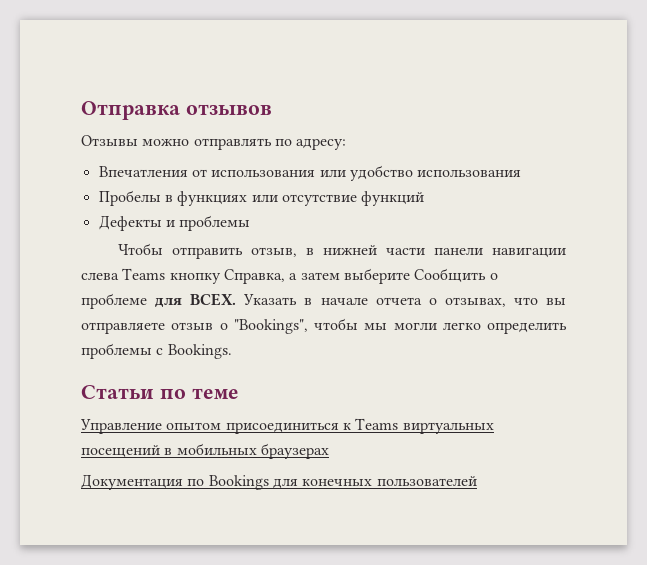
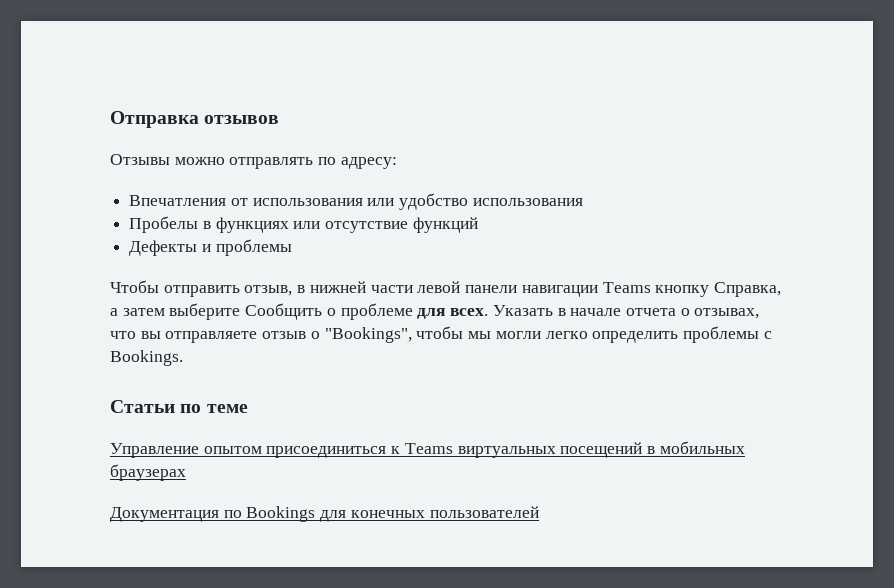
(425, 251) none -> [417,281,461,293] левой
[81,272,119,280] слева -> (598, 291) none
[190,293,237,306] ВСЕХ. -> [450,308,489,316] всех.

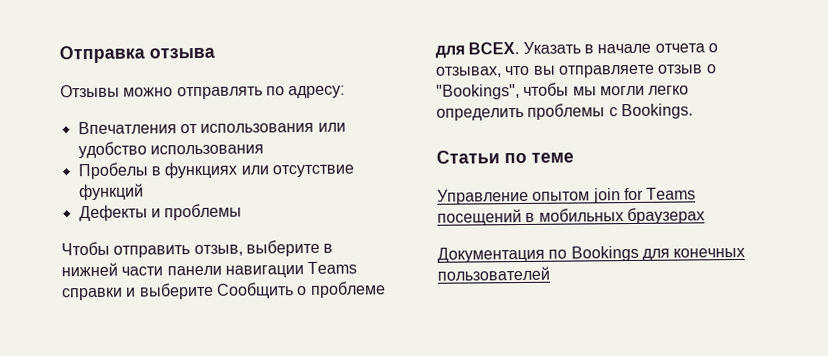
[204,115,280,124] отзывов -> [149,47,215,59] отзыва
(293, 290) none -> [245,239,320,257] выберите
[417,281,461,293] левой -> (164, 271) none
[655,282,781,297] [110,308,165,316] кнопку Справка, а затем -> [62,287,137,301] справки и
[450,308,489,316] всех. -> [468,42,520,55] ВСЕХ.
[266,443,556,458] присоединиться к Teams виртуальных -> [592,187,697,204] join for Teams

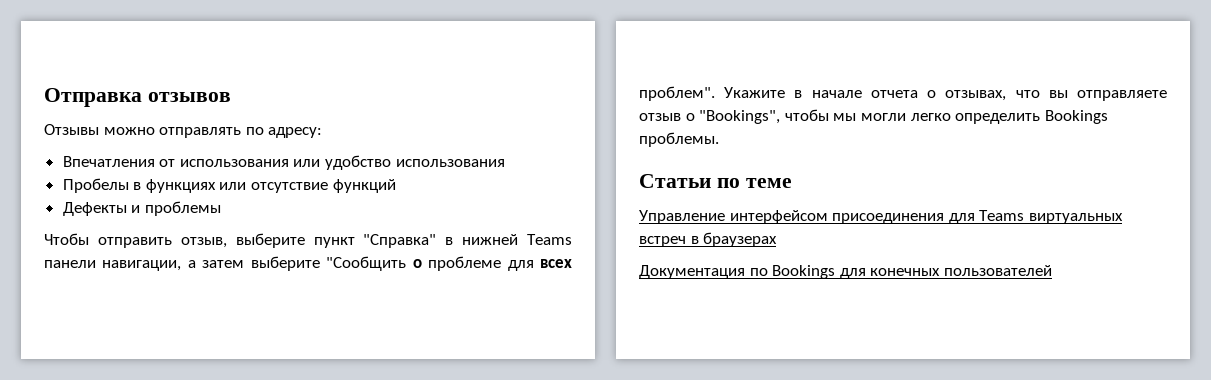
[149,47,215,59] отзыва -> [147,92,231,102] отзывов
[323,243,334,253] [61,261,358,278] [62,281,386,301] [435,41,581,58] в нижней части панели навигации Teams справки и выберите Сообщить о проблеме для ВСЕХ. Указать -> [313,234,572,248] [44,256,573,271] [639,86,786,101] пункт "Справка" в нижней Teams панели навигации, а затем выберите "Сообщить о проблеме для всех проблем". Укажите
[527,103,693,120] проблемы с Bookings. -> [1044,110,1108,124] [639,132,719,147] Bookings проблемы.
[532,187,697,204] [437,208,624,226] опытом join for Teams посещений в мобильных -> [729,210,1123,224] [639,236,699,247] интерфейсом присоединения для Teams виртуальных встреч в

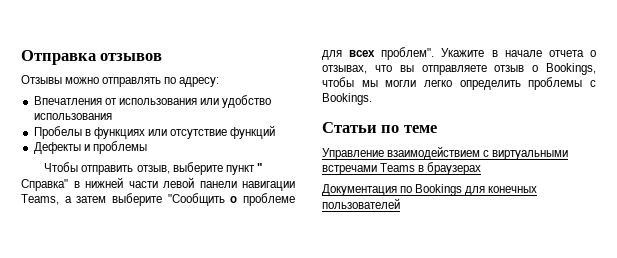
[363,234,572,248] [44,260,182,271] "Справка" в нижней Teams панели навигации, -> [256,163,262,172] [21,177,295,191] [21,194,59,205] " Справка" в нижней части левой панели навигации Teams,
[699,110,781,124] "Bookings", -> [546,63,596,75] Bookings,
[1044,110,1108,124] [639,132,719,147] Bookings проблемы. -> [528,77,596,90] [322,93,372,105] проблемы с Bookings.
[729,210,1123,224] [639,236,686,247] интерфейсом присоединения для Teams виртуальных встреч -> [387,146,569,160] [322,163,416,175] взаимодействием с виртуальными встречами Teams

